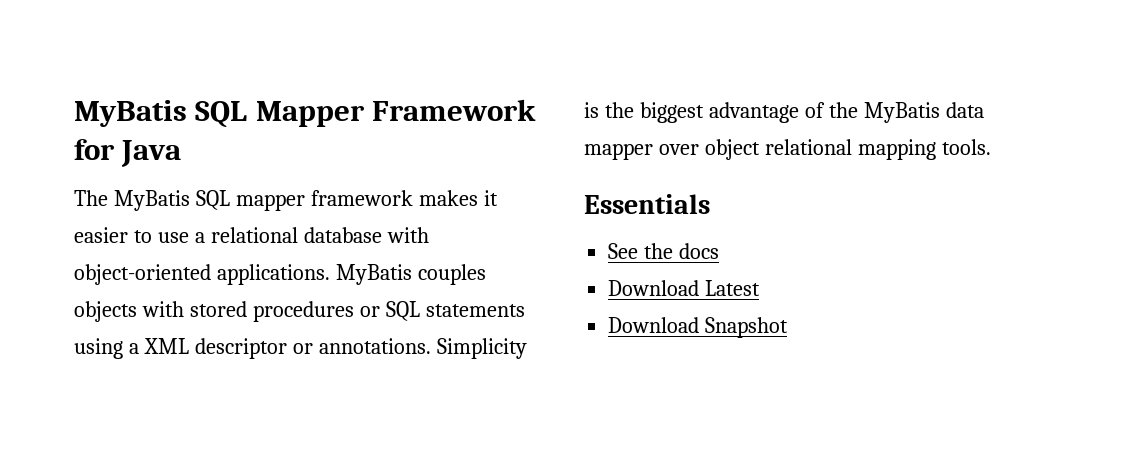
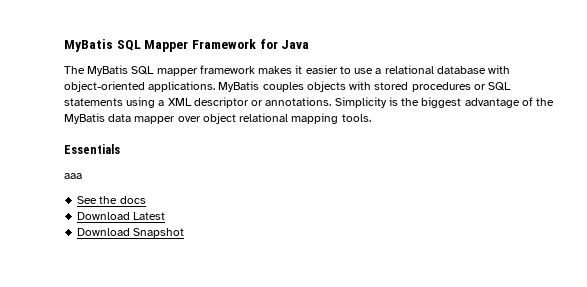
(710, 204) none -> [64,173,82,179] // aaa

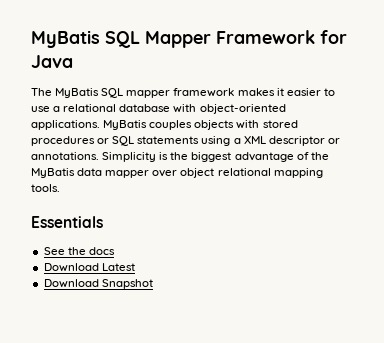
[64,173,82,179] // aaa -> (103, 222) none

